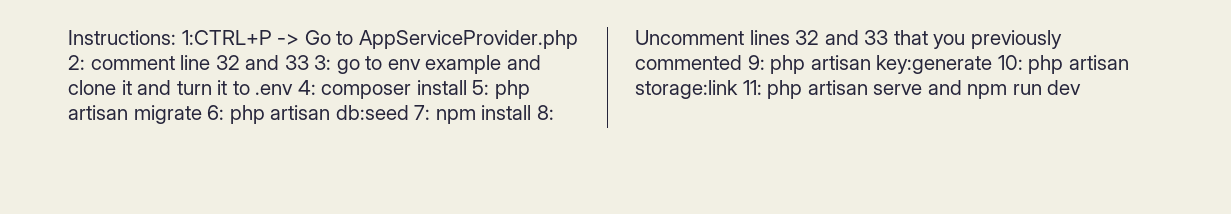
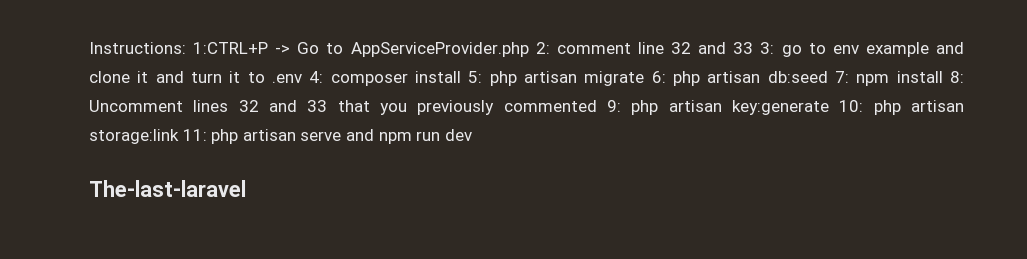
(1082, 87) none -> [89,180,246,197] // The-last-laravel

